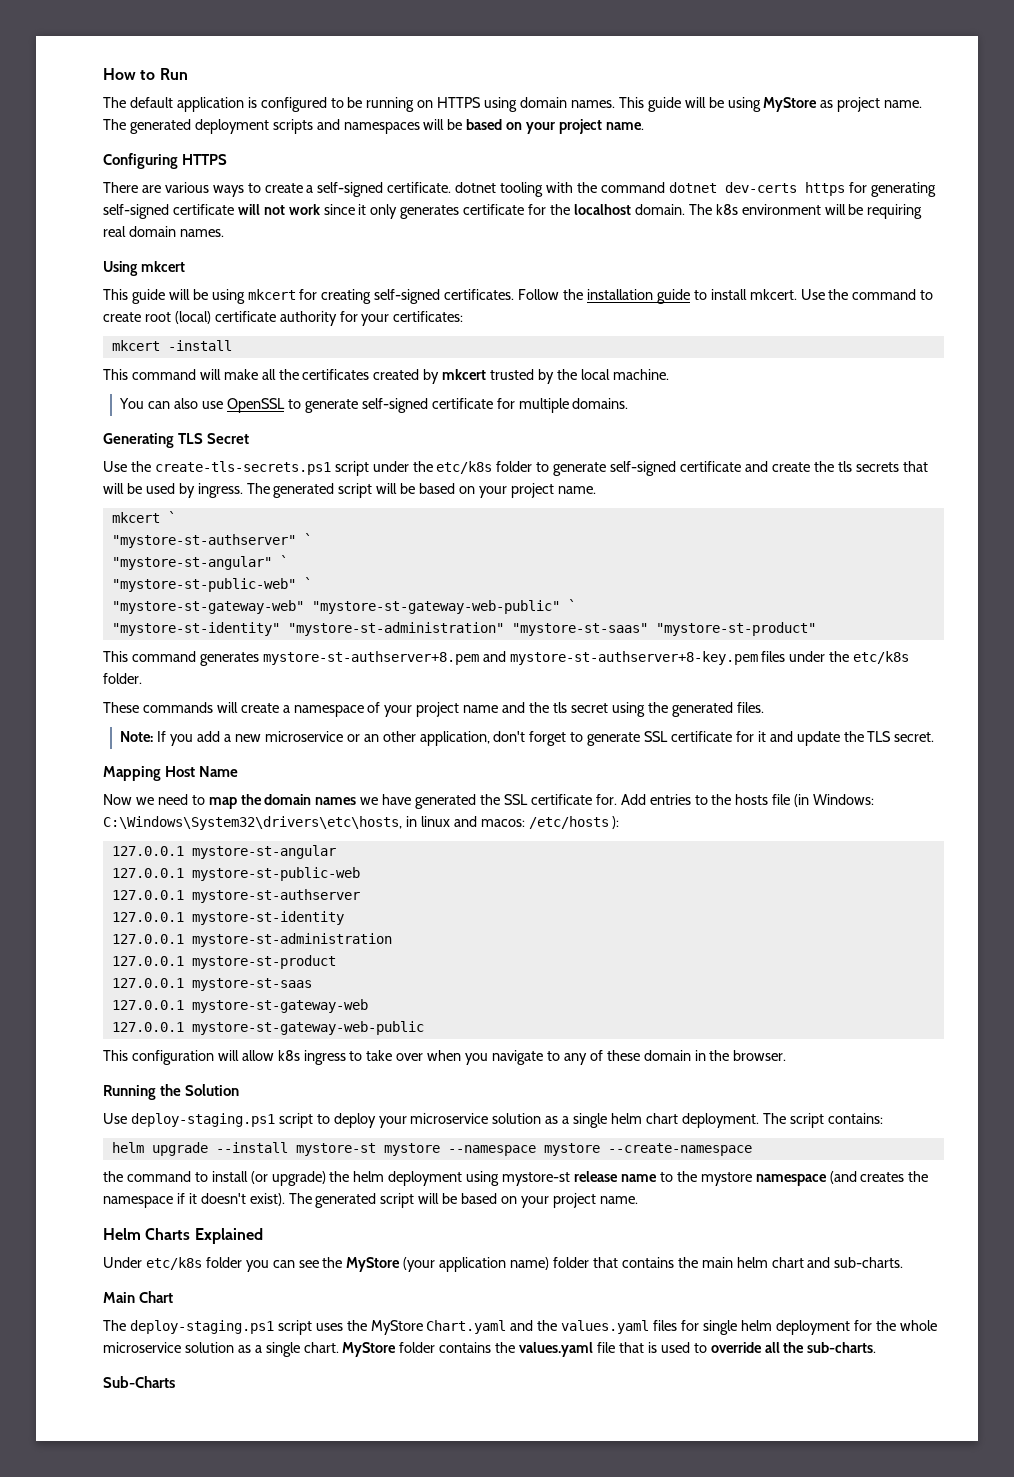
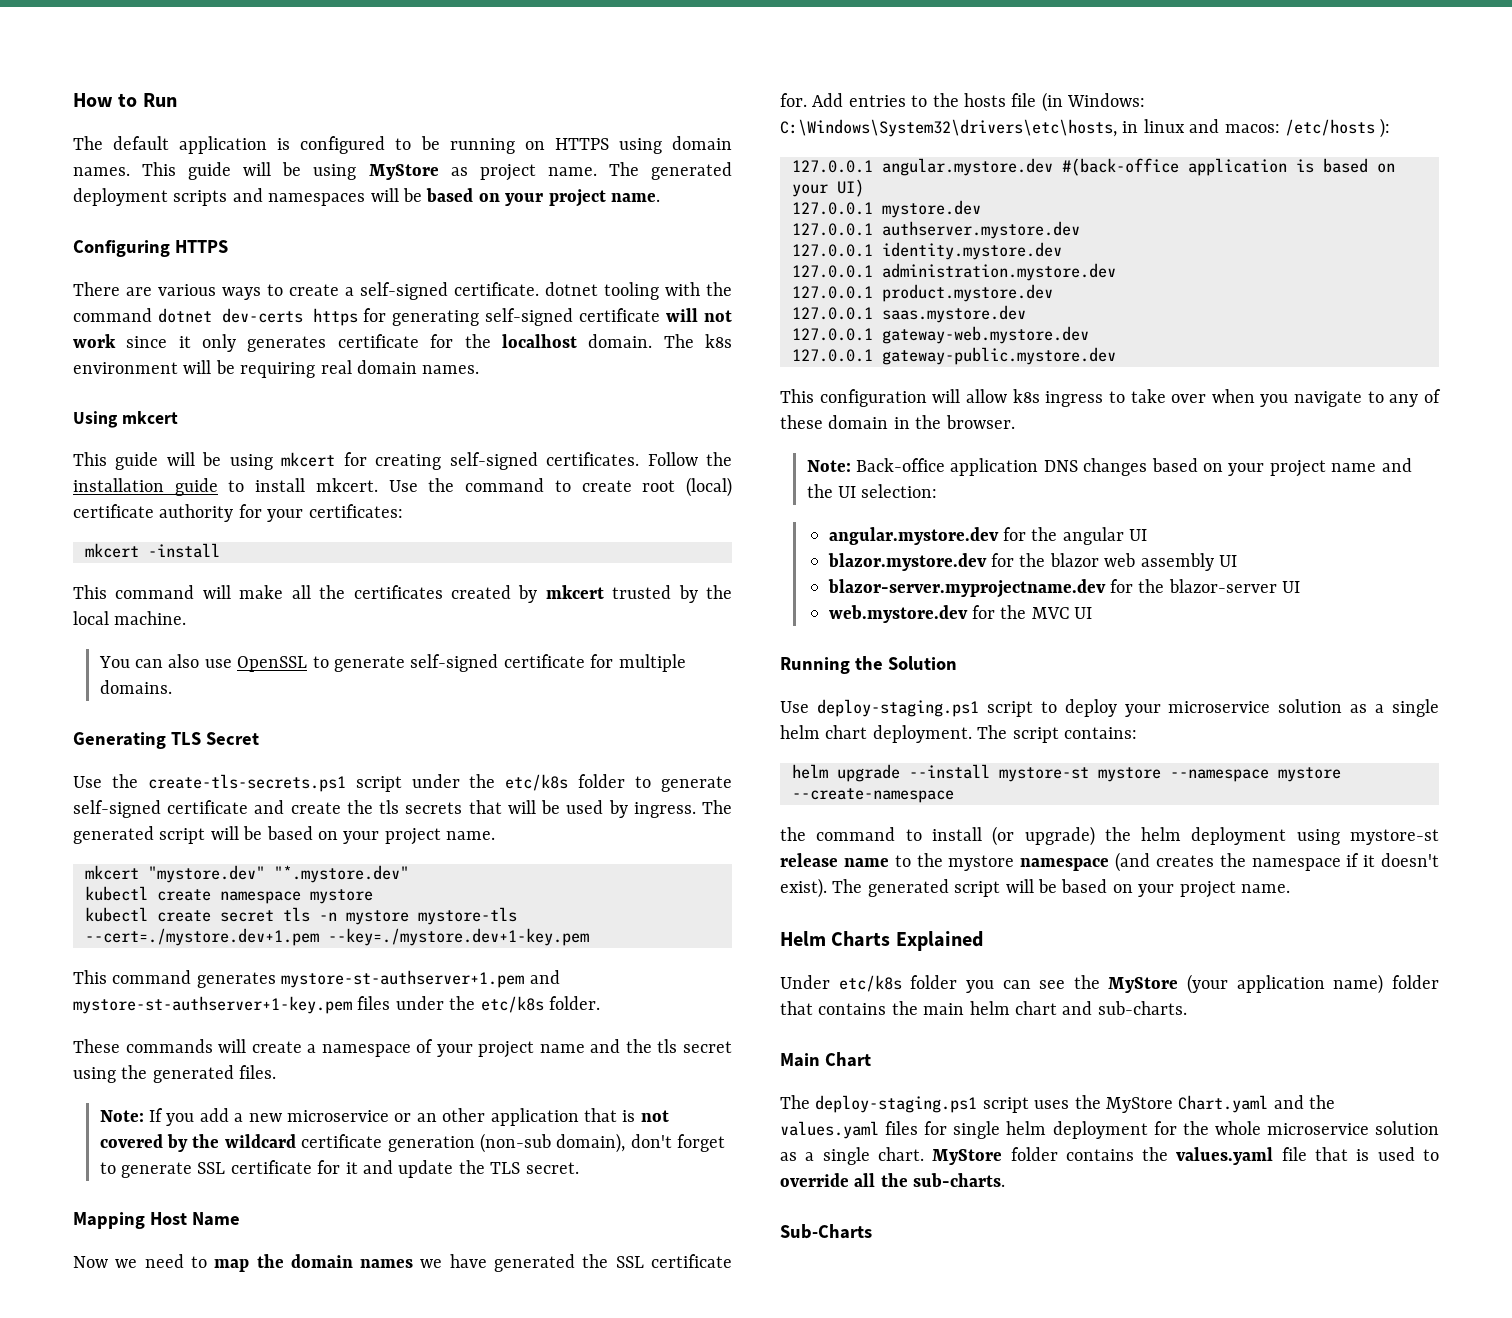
[167,511,176,523] [111,533,312,548] [111,555,288,570] [111,577,312,592] [111,599,576,614] [111,622,816,636] ` // "mystore-st-authserver" ` // "mystore-st-angular" ` // "mystore-st-public-web" ` // "mystore-st-gateway-web" "mystore-st-gateway-web-public" ` // "mystore-st-identity" "mystore-st-administration" "mystore-st-saas" "mystore-st-product" -> [148,865,409,883] [85,886,373,904] [85,907,517,925] [85,928,589,946] "mystore.dev" "*.mystore.dev" // kubectl create namespace mystore // kubectl create secret tls -n mystore mystore-tls --cert=./mystore.dev+1.pem --key=./mystore.dev+1-key.pem
[262,651,758,665] mystore-st-authserver+8.pem and mystore-st-authserver+8-key.pem -> [281,970,560,988] [73,996,352,1014] mystore-st-authserver+1.pem and mystore-st-authserver+1-key.pem
[419,731,490,746] application, -> [490,1108,669,1126] [99,1133,626,1153] application that is not covered by the wildcard certificate generation (non-sub domain),
[191,845,336,859] [111,867,360,881] [111,889,360,903] [111,911,344,925] [111,933,392,947] [111,955,336,969] [111,978,312,991] [111,999,368,1013] [111,1021,424,1035] mystore-st-angular // 127.0.0.1 mystore-st-public-web // 127.0.0.1 mystore-st-authserver // 127.0.0.1 mystore-st-identity // 127.0.0.1 mystore-st-administration // 127.0.0.1 mystore-st-product // 127.0.0.1 mystore-st-saas // 127.0.0.1 mystore-st-gateway-web // 127.0.0.1 mystore-st-gateway-web-public -> [882,158,1395,176] [792,179,864,197] [792,200,981,218] [792,221,1080,239] [792,242,1062,260] [792,263,1116,281] [792,284,1053,302] [792,305,1026,323] [792,326,1089,344] [792,347,1116,365] angular.mystore.dev #(back-office application is based on your UI) // 127.0.0.1 mystore.dev // 127.0.0.1 authserver.mystore.dev // 127.0.0.1 identity.mystore.dev // 127.0.0.1 administration.mystore.dev // 127.0.0.1 product.mystore.dev // 127.0.0.1 saas.mystore.dev // 127.0.0.1 gateway-web.mystore.dev // 127.0.0.1 gateway-public.mystore.dev
(787, 1055) none -> [806,458,1412,477] [806,484,938,498] [828,527,1148,545] [827,553,1237,571] [827,579,1301,598] [828,605,1093,623] // Note: Back-office application DNS changes based on your project name and the UI selection: // angular.mystore.dev for the angular UI // blazor.mystore.dev for the blazor web assembly UI // blazor-server.myprojectname.dev for the blazor-server UI // web.mystore.dev for the MVC UI

